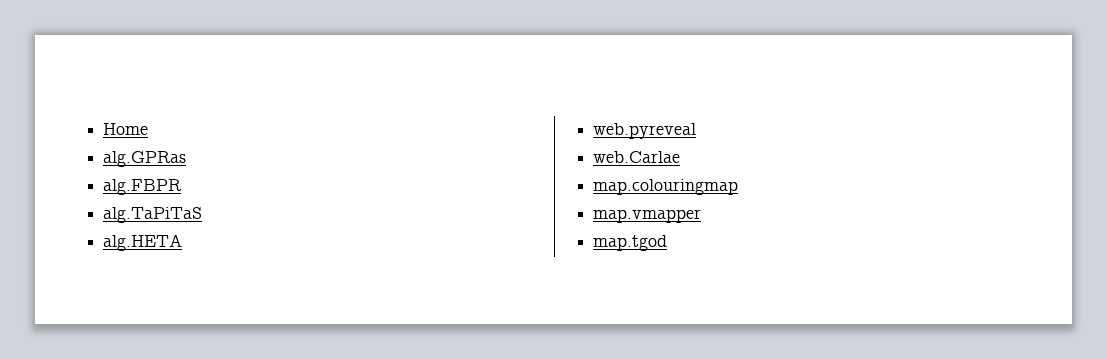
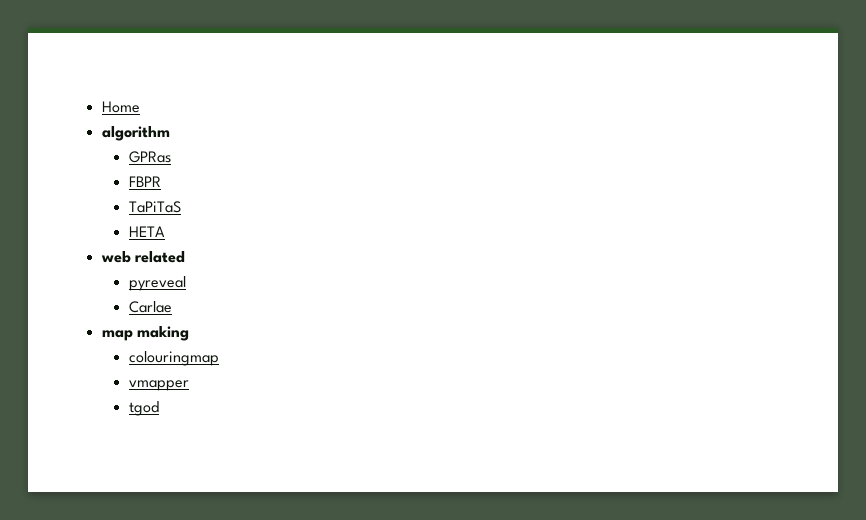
[103,151,187,167] [103,179,183,195] [103,207,203,223] [103,234,183,251] [593,123,697,139] [593,151,681,163] [593,179,739,195] [593,209,702,223] [593,235,668,251] alg.GPRas // alg.FBPR // alg.TaPiTaS // alg.HETA // web.pyreveal // web.Carlae // map.colouringmap // map.vmapper // map.tgod -> [101,126,170,141] [128,151,171,163] [128,176,161,187] [128,201,181,213] [128,226,165,237] [100,251,185,263] [128,276,186,291] [128,301,172,313] [101,326,189,341] [128,351,219,366] [128,380,189,391] [128,401,159,416] algorithm // GPRas // FBPR // TaPiTaS // HETA // web related // pyreveal // Carlae // map making // colouringmap // vmapper // tgod

